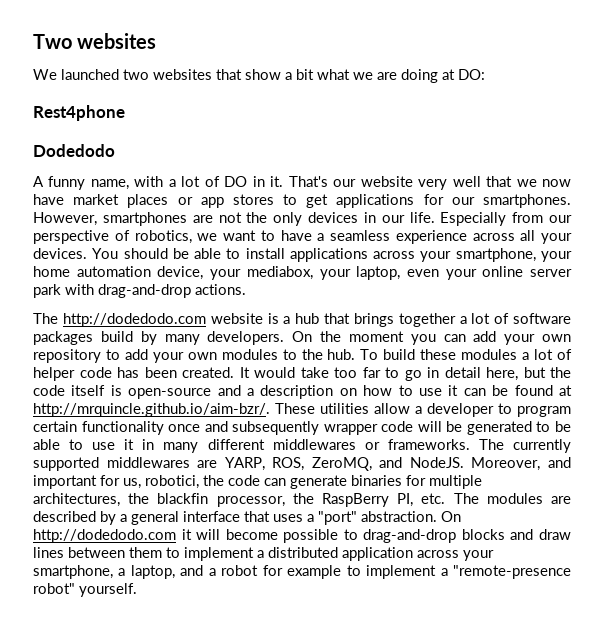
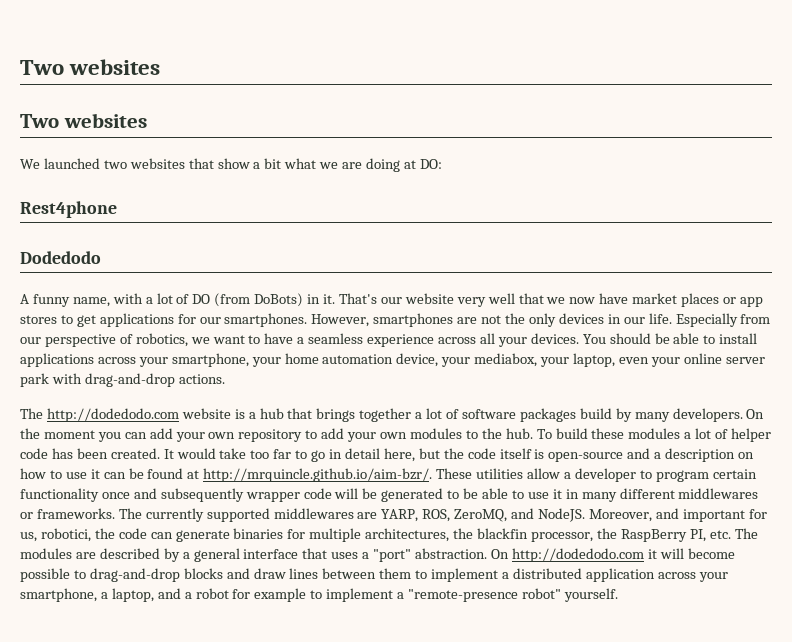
[33,33,157,49] Two websites -> [20,59,161,75] [20,113,147,128] Two websites // Two websites
(248, 181) none -> [214,293,304,307] (from DoBots)

